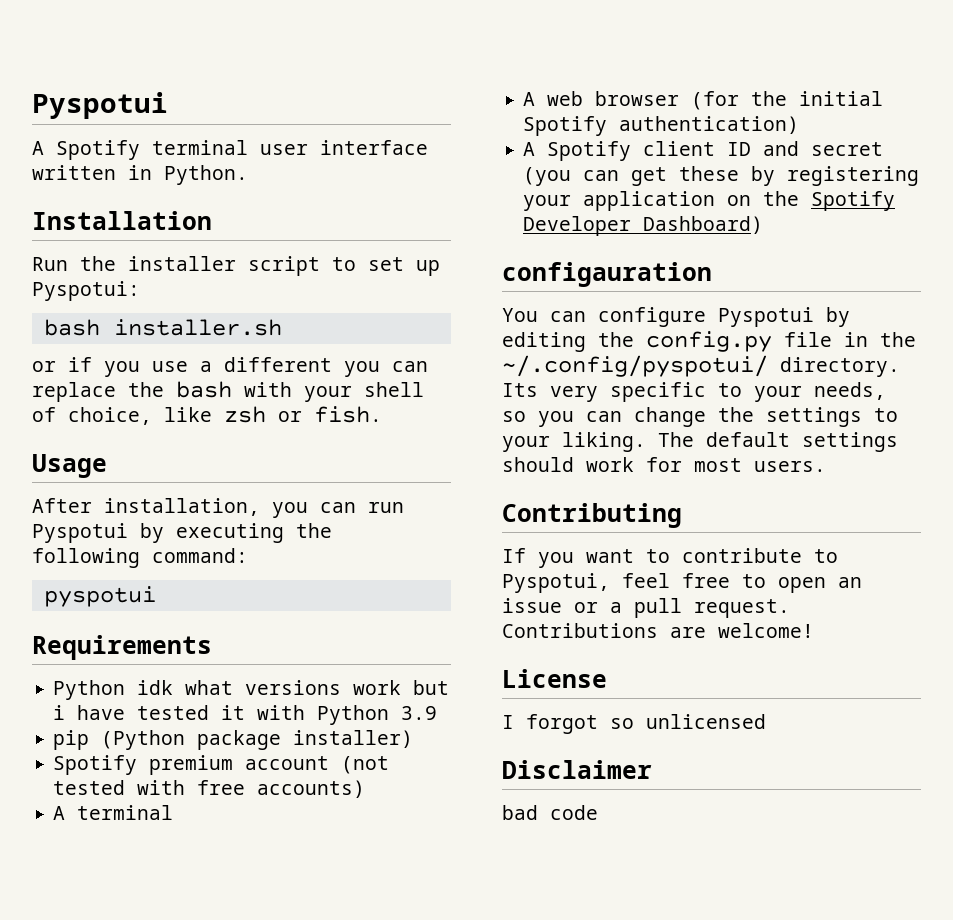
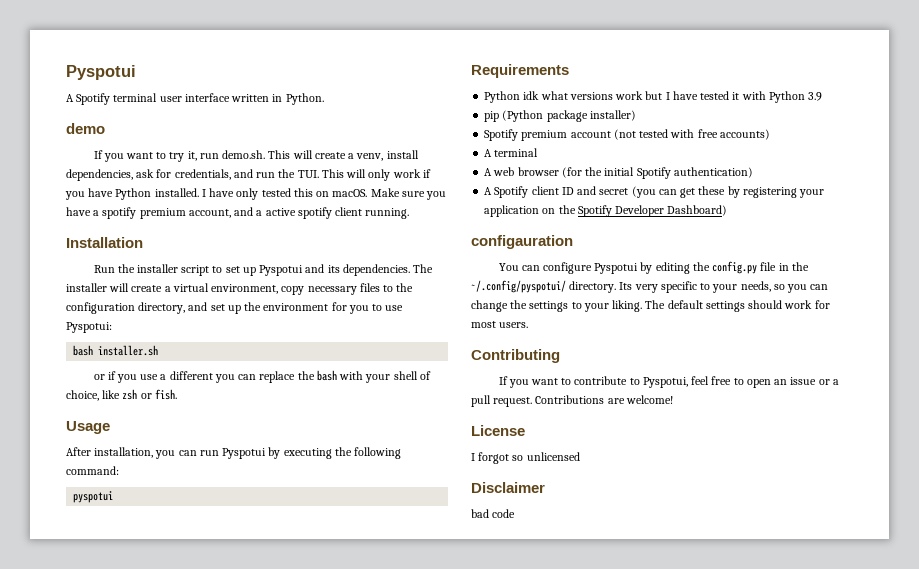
(248, 175) none -> [66,123,105,134] [93,150,419,162] [66,169,431,181] [65,188,447,200] [66,207,410,219] // demo // If you want to try it, run demo.sh. This will create a venv, install dependencies, ask for credentials, and run the TUI. This will only work if you have Python installed. I have only tested this on macOS. Make sure you have a spotify premium account, and a active spotify client running.
(440, 268) none -> [259,264,434,276] [66,283,414,295] [66,302,404,314] Pyspotui and its dependencies. The installer will create a virtual environment, copy necessary files to the configuration directory, and set up the environment for you to use
[53,705,66,720] i -> [665,92,670,100] I

